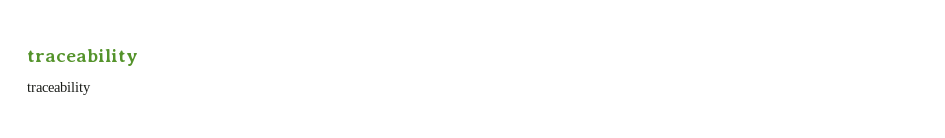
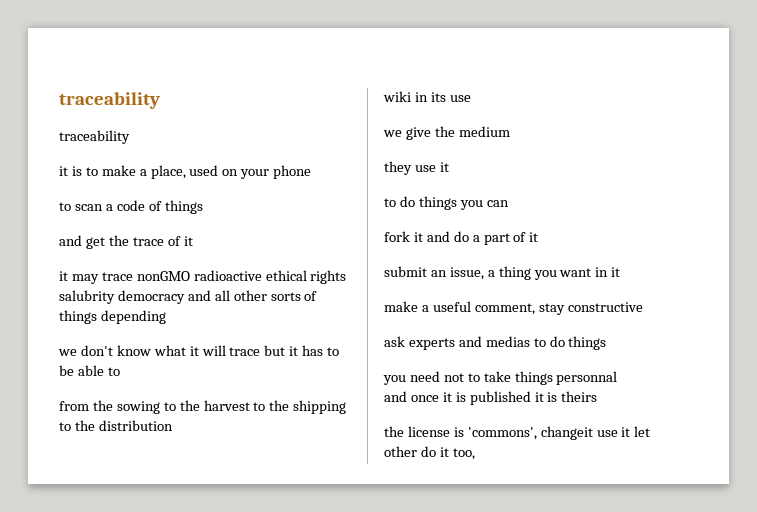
(91, 88) none -> [59,165,312,179] [59,200,203,214] [59,235,193,249] [59,270,347,284] [59,290,318,304] [59,310,166,324] [58,345,340,356] [59,365,120,376] [59,400,347,414] [59,420,173,431] [383,91,471,102] [383,126,510,140] [384,161,449,175] [384,196,509,210] [384,231,539,245] [384,266,621,280] [384,301,643,315] [384,336,607,350] [383,371,618,385] [384,391,598,405] [384,426,651,440] [384,446,475,460] // it is to make a place, used on your phone // to scan a code of things // and get the trace of it // it may trace nonGMO radioactive ethical rights salubrity democracy and all other sorts of things depending // we don't know what it will trace but it has to be able to // from the sowing to the harvest to the shipping to the distribution // wiki in its use // we give the medium // they use it // to do things you can // fork it and do a part of it // submit an issue, a thing you want in it // make a useful comment, stay constructive // ask experts and medias to do things // you need not to take things personnal // and once it is published it is theirs // the license is 'commons', changeit use it let other do it too,

